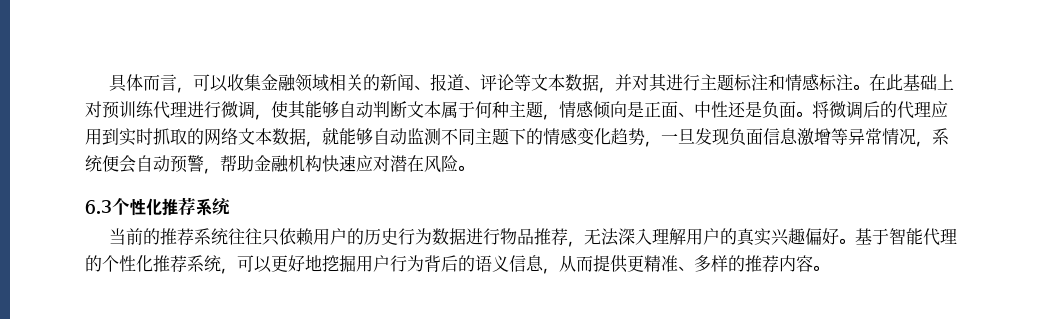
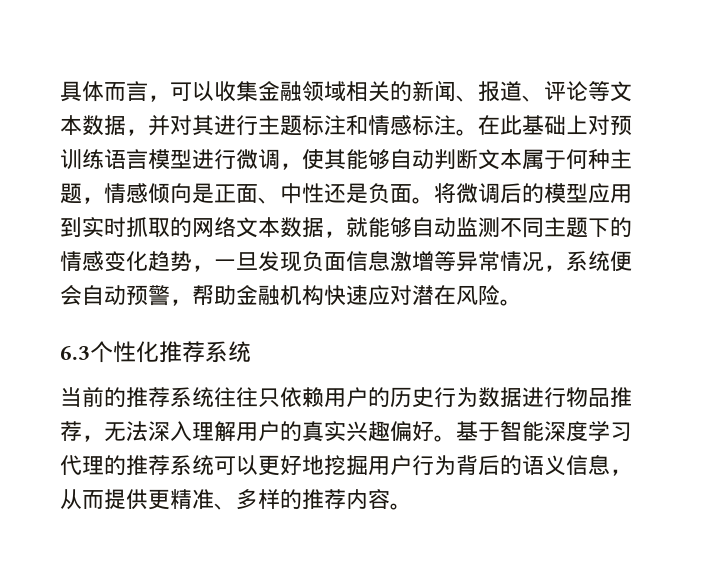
[153,101,187,119] 代理 -> [104,149,192,169] 语言模型
[897,101,931,119] 代理 -> [544,183,588,203] 模型
[923,228,958,246] [85,255,237,274] 代理的个性化推荐系统， -> [544,421,632,442] [60,455,214,475] 深度学习代理的推荐系统

